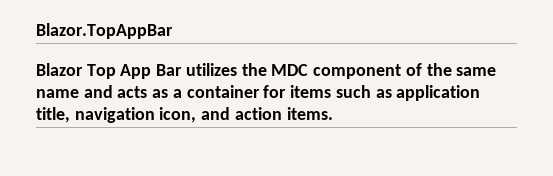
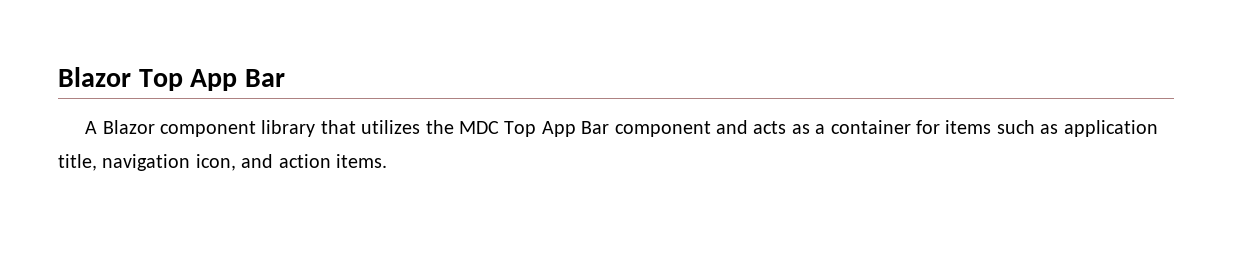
[36,23,173,39] Blazor.TopAppBar // -> (58, 77) none
[185,63,497,79] [36,89,79,98] utilizes the MDC component of the same name -> [85,120,711,137] // A Blazor component library that utilizes the MDC Top App Bar component

